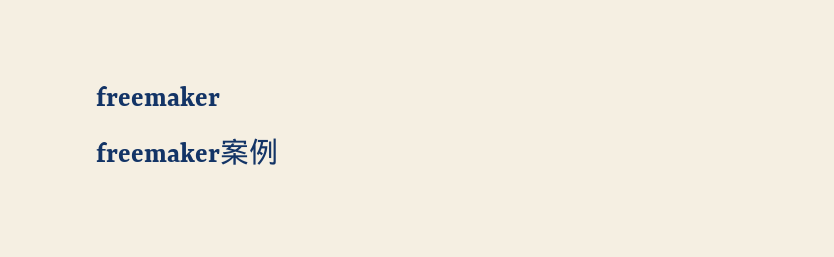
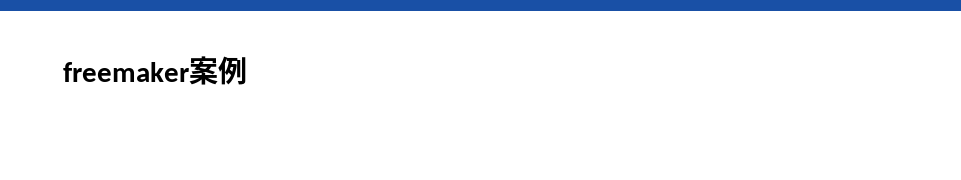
[96,86,220,106] [96,142,220,162] freemaker // freemaker -> [63,62,189,82] freemaker

